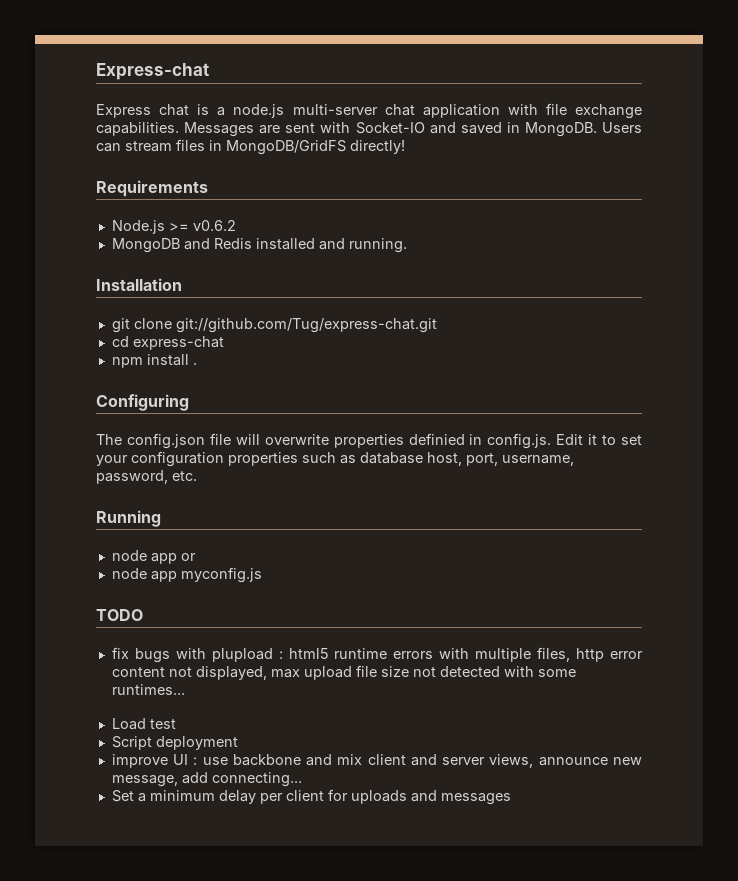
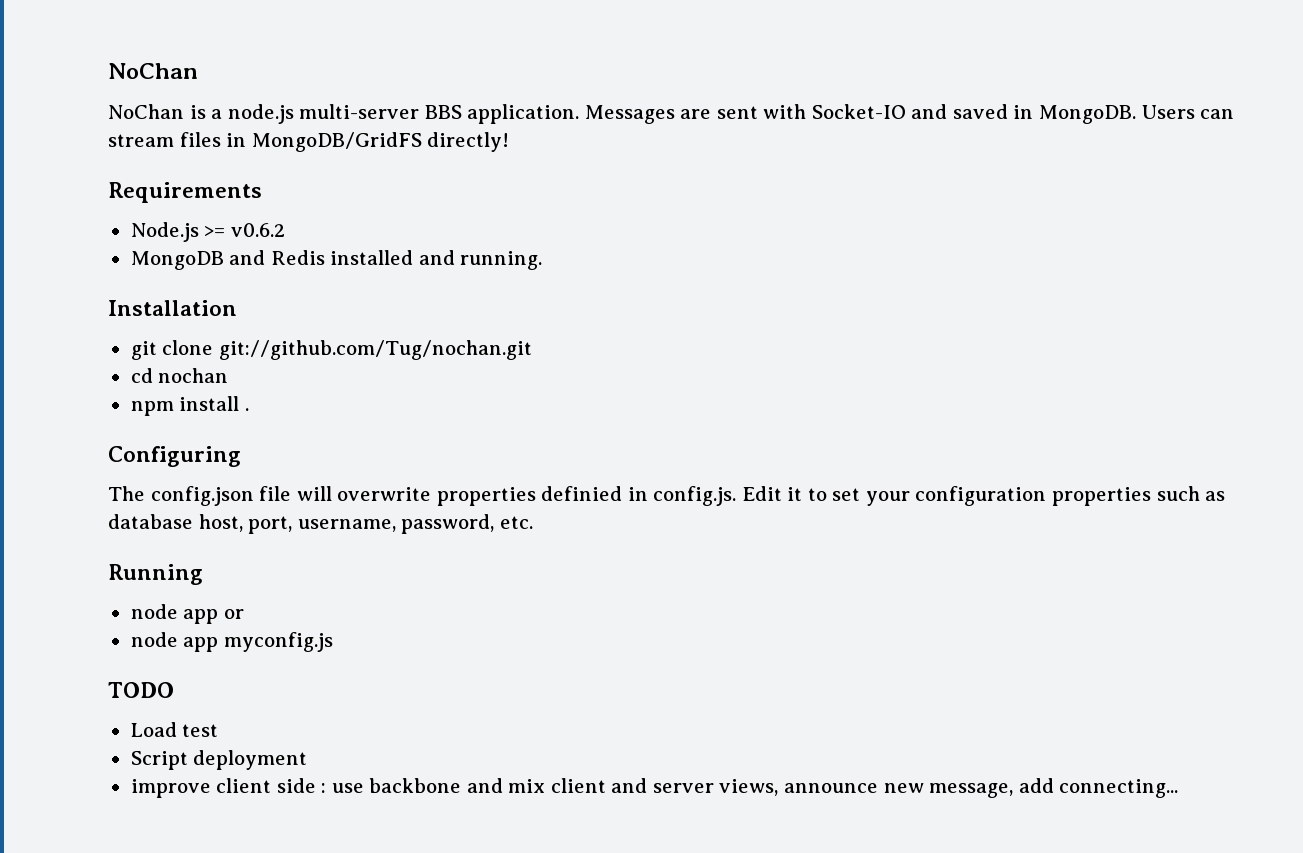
[96,63,209,80] [96,104,190,118] Express-chat // Express chat -> [108,63,198,79] [108,104,184,119] NoChan // NoChan
[384,103,643,119] [96,122,179,136] chat application with file exchange capabilities. -> [424,104,580,124] BBS application.
[175,318,437,333] git://github.com/Tug/express-chat.git -> [218,340,532,360] git://github.com/Tug/nochan.git
[132,336,224,350] express-chat -> [158,368,229,383] nochan
[111,647,643,663] [111,665,576,680] [111,684,185,695] // fix bugs with plupload : html5 runtime errors with multiple files, http error content not displayed, max upload file size not detected with some runtimes... -> (174, 690) none
[173,754,189,765] UI -> [216,778,316,793] client side
[111,789,511,805] // Set a minimum delay per client for uploads and messages -> (1179, 788) none

